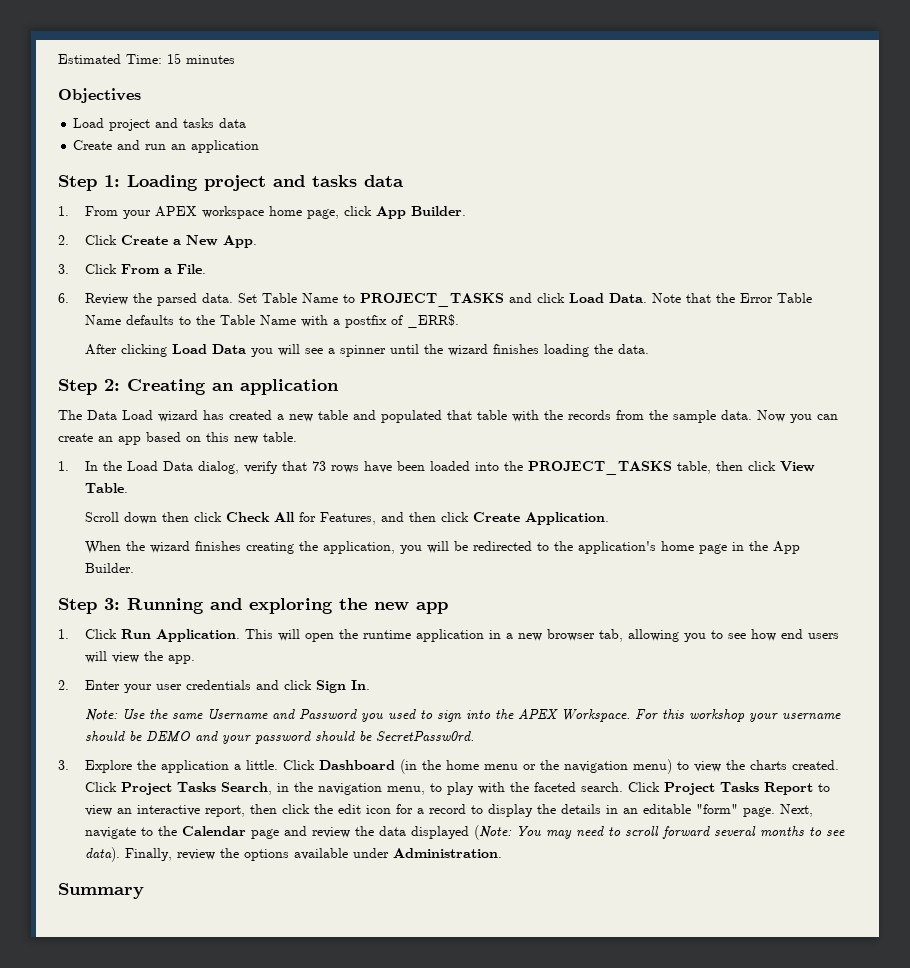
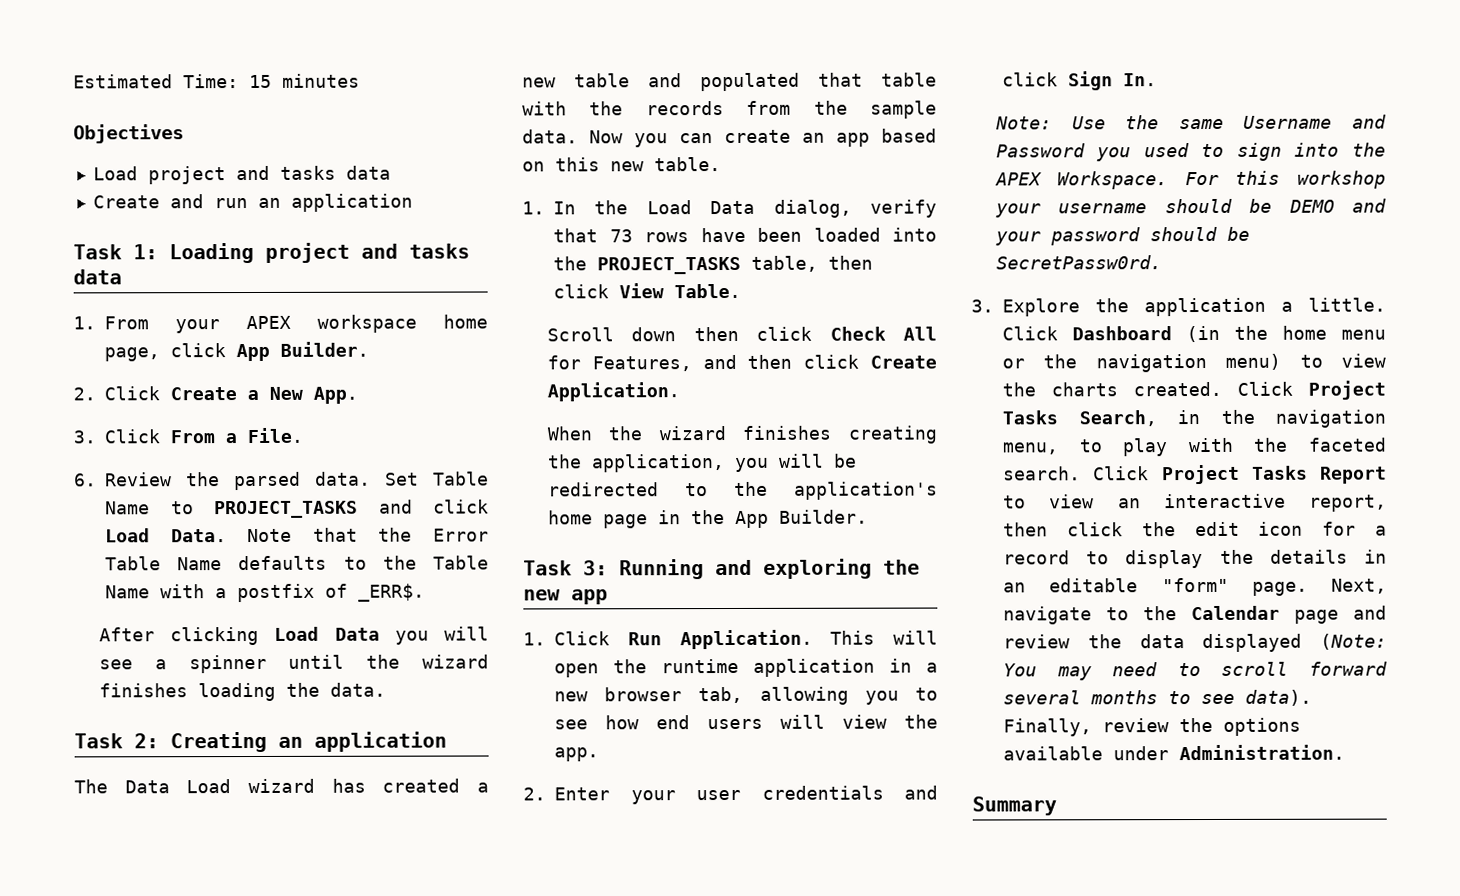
[58,175,97,191] Step -> [73,244,122,260] Task
[58,379,97,395] Step -> [74,733,123,749] Task
[58,598,97,614] Step -> [523,560,572,576] Task

